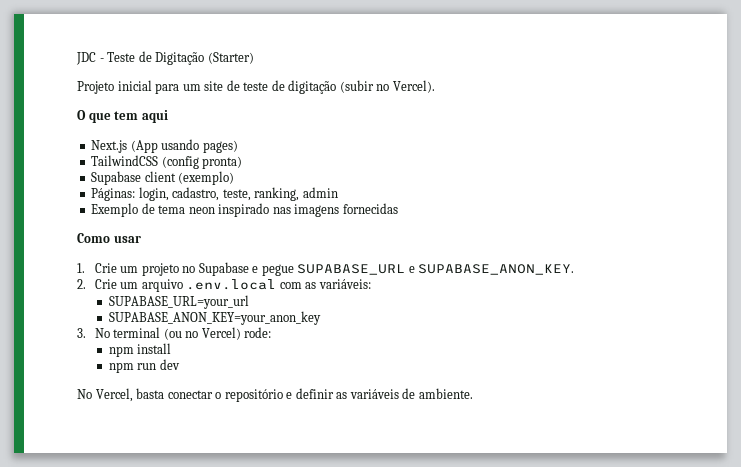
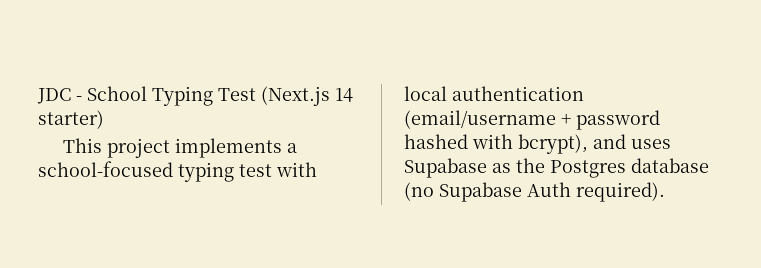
[107,51,254,65] [77,80,435,94] [77,110,168,123] [91,139,238,153] [91,155,243,169] [91,171,235,185] [91,187,338,201] [91,203,398,217] [77,233,141,243] [77,262,575,276] [77,279,371,292] [108,295,249,309] [108,311,321,325] [77,327,272,340] [108,343,172,357] [108,359,180,373] [77,388,473,402] Teste de Digitação (Starter) // Projeto inicial para um site de teste de digitação (subir no Vercel). // O que tem aqui // Next.js (App usando pages) // TailwindCSS (config pronta) // Supabase client (exemplo) // Páginas: login, cadastro, teste, ranking, admin // Exemplo de tema neon inspirado nas imagens fornecidas // Como usar // 1. Crie um projeto no Supabase e pegue SUPABASE_URL e SUPABASE_ANON_KEY. // 2. Crie um arquivo .env.local com as variáveis: // SUPABASE_URL=your_url // SUPABASE_ANON_KEY=your_anon_key // 3. No terminal (ou no Vercel) rode: // npm install // npm run dev // No Vercel, basta conectar o repositório e definir as variáveis de ambiente. -> [87,86,353,106] [38,110,104,129] [63,138,298,158] [38,161,317,182] [404,86,584,101] [404,110,660,130] [404,134,671,154] [404,158,709,178] [404,182,665,202] School Typing Test (Next.js 14 starter) // This project implements a school-focused typing test with local authentication (email/username + password hashed with bcrypt), and uses Supabase as the Postgres database (no Supabase Auth required).

